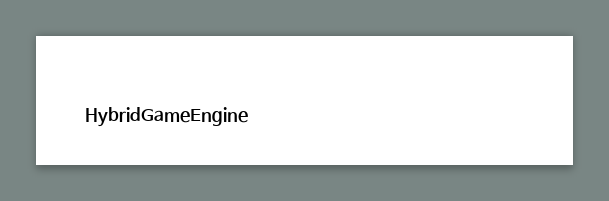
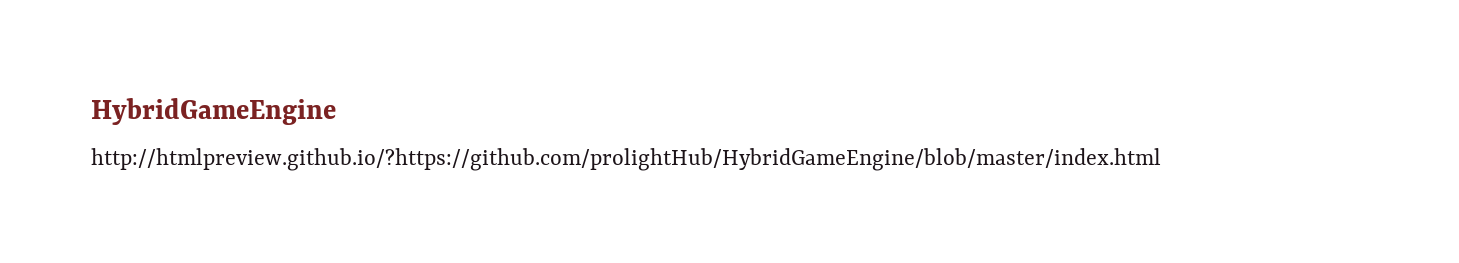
(248, 117) none -> [91,148,1161,171] // http://htmlpreview.github.io/?https://github.com/prolightHub/HybridGameEngine/blob/master/index.html

